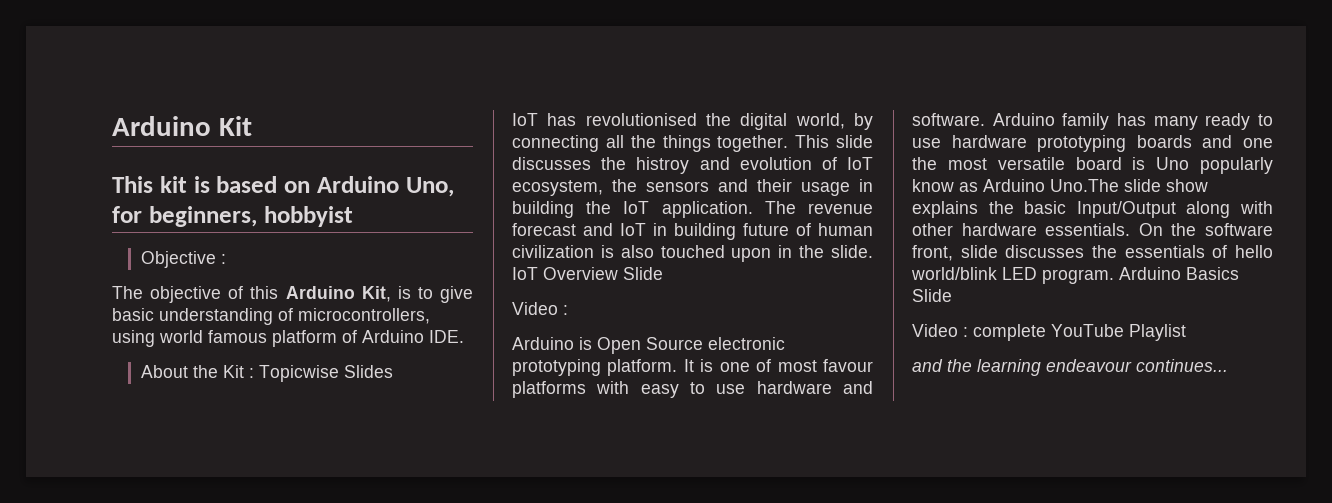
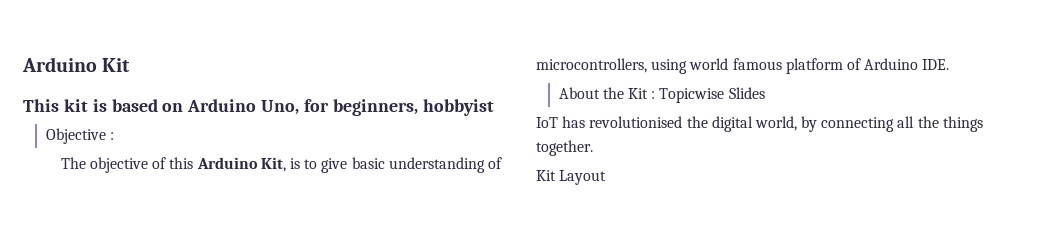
[795,135,873,148] [512,157,873,174] [512,179,873,196] [512,201,873,218] [512,223,873,240] [512,245,873,262] [512,267,663,280] [512,302,568,315] [512,337,785,354] [512,359,873,376] [512,381,873,398] [912,113,1273,130] [912,135,1273,152] [912,157,1273,174] [912,179,1208,192] [912,201,1273,218] [912,223,1273,236] [912,245,1273,261] [911,267,1239,284] [912,289,952,302] [912,324,1186,341] [912,359,1228,376] This slide discusses the histroy and evolution of IoT ecosystem, the sensors and their usage in building the IoT application. The revenue forecast and IoT in building future of human civilization is also touched upon in the slide. IoT Overview Slide // Video : // Arduino is Open Source electronic prototyping platform. It is one of most favour platforms with easy to use hardware and software. Arduino family has many ready to use hardware prototyping boards and one the most versatile board is Uno popularly know as Arduino Uno.The slide show explains the basic Input/Output along with other hardware essentials. On the software front, slide discusses the essentials of hello world/blink LED program. Arduino Basics Slide // Video : complete YouTube Playlist // and the learning endeavour continues... -> [536,170,607,185] // Kit Layout

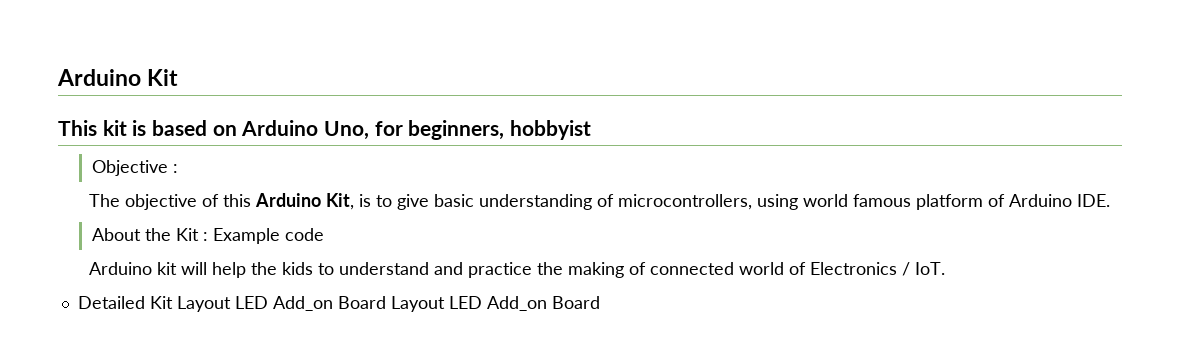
[659,87,765,103] [536,116,983,132] [536,140,593,156] [536,170,607,185] Topicwise Slides // IoT has revolutionised the digital world, by connecting all the things together. // Kit Layout -> [212,228,324,244] [89,262,946,278] [77,296,600,312] Example code // Arduino kit will help the kids to understand and practice the making of connected world of Electronics / IoT. // Detailed Kit Layout LED Add_on Board Layout LED Add_on Board

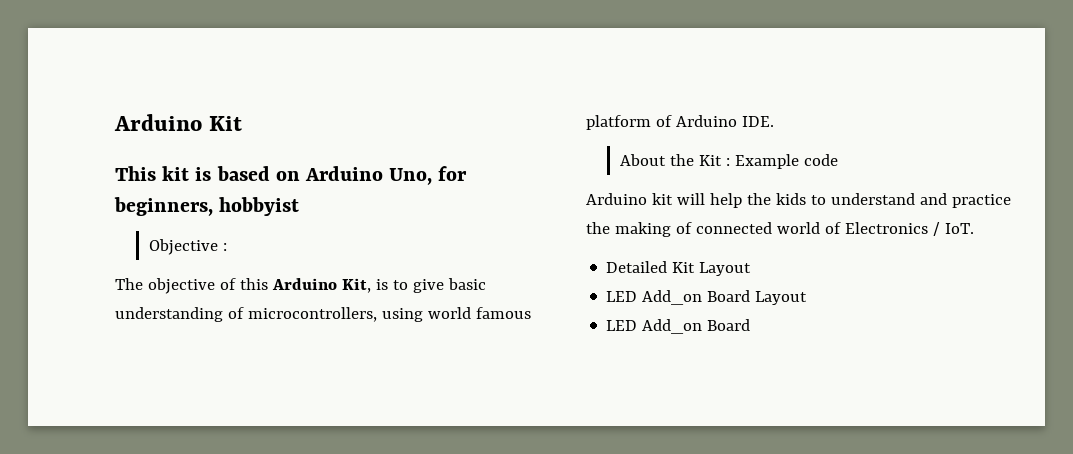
(231, 304) none -> (752, 269) //
(445, 304) none -> (808, 298) //

